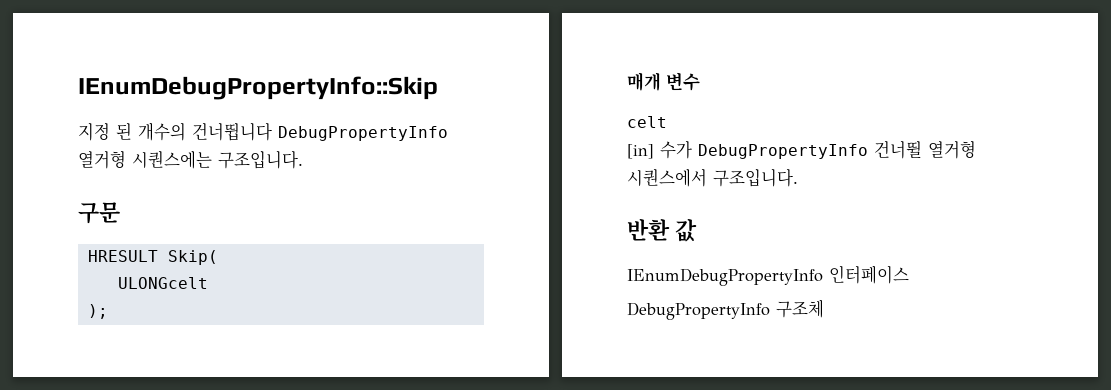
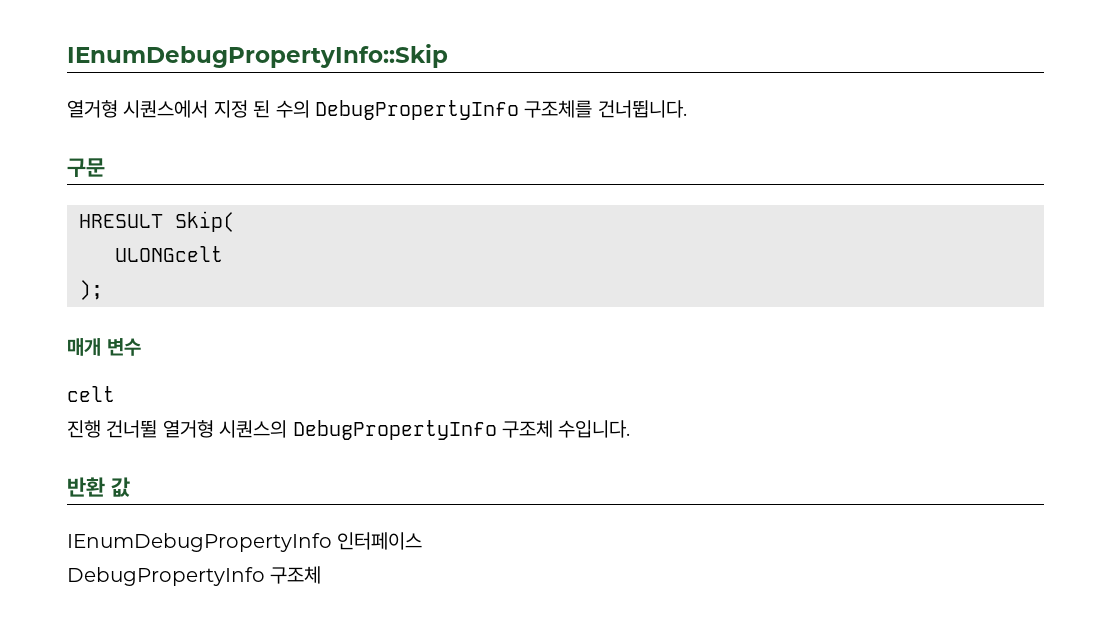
[78,122,448,141] [78,150,303,169] 지정 된 개수의 건너뜁니다 DebugPropertyInfo 열거형 시퀀스에는 구조입니다. -> [67,100,687,120] 열거형 시퀀스에서 지정 된 수의 DebugPropertyInfo 구조체를 건너뜁니다.
[627,140,976,159] [627,168,798,187] [in] 수가 DebugPropertyInfo 건너뛸 열거형 시퀀스에서 구조입니다. -> [67,420,631,440] 진행 건너뛸 열거형 시퀀스의 DebugPropertyInfo 구조체 수입니다.

